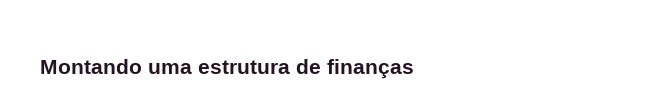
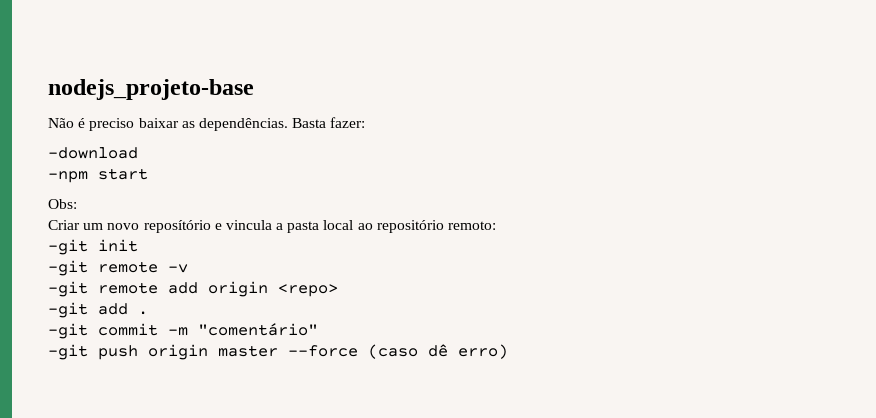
[40,59,414,79] Montando uma estrutura de finanças -> [48,79,254,100] [48,117,366,131] [48,147,138,159] [48,168,148,183] [48,199,77,209] [48,220,497,233] [48,239,138,255] [48,260,188,276] [48,281,338,297] [48,302,148,318] [48,323,318,339] [48,344,508,360] nodejs_projeto-base // Não é preciso baixar as dependências. Basta fazer: // -download // -npm start // Obs: // Criar um novo reposítório e vincula a pasta local ao repositório remoto: // -git init // -git remote -v // -git remote add origin <repo> // -git add . // -git commit -m "comentário" // -git push origin master --force (caso dê erro)

